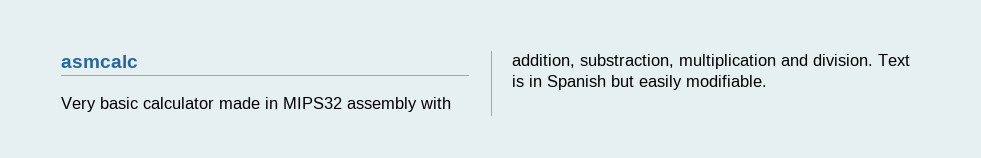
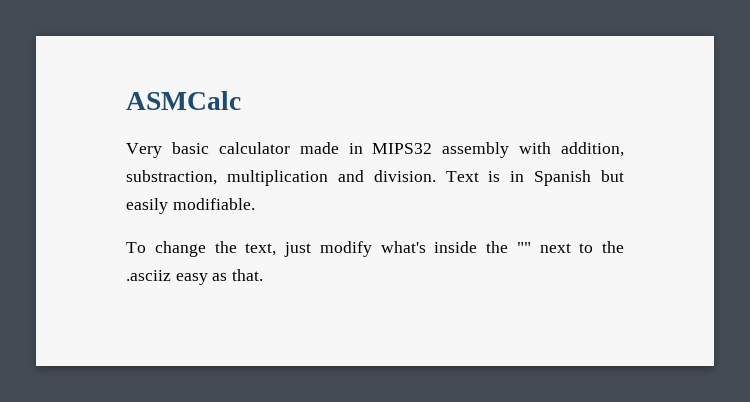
[61,55,138,68] asmcalc -> [126,91,241,110] ASMCalc
(767, 81) none -> [126,241,624,257] [126,269,264,285] // To change the text, just modify what's inside the "" next to the .asciiz easy as that.

